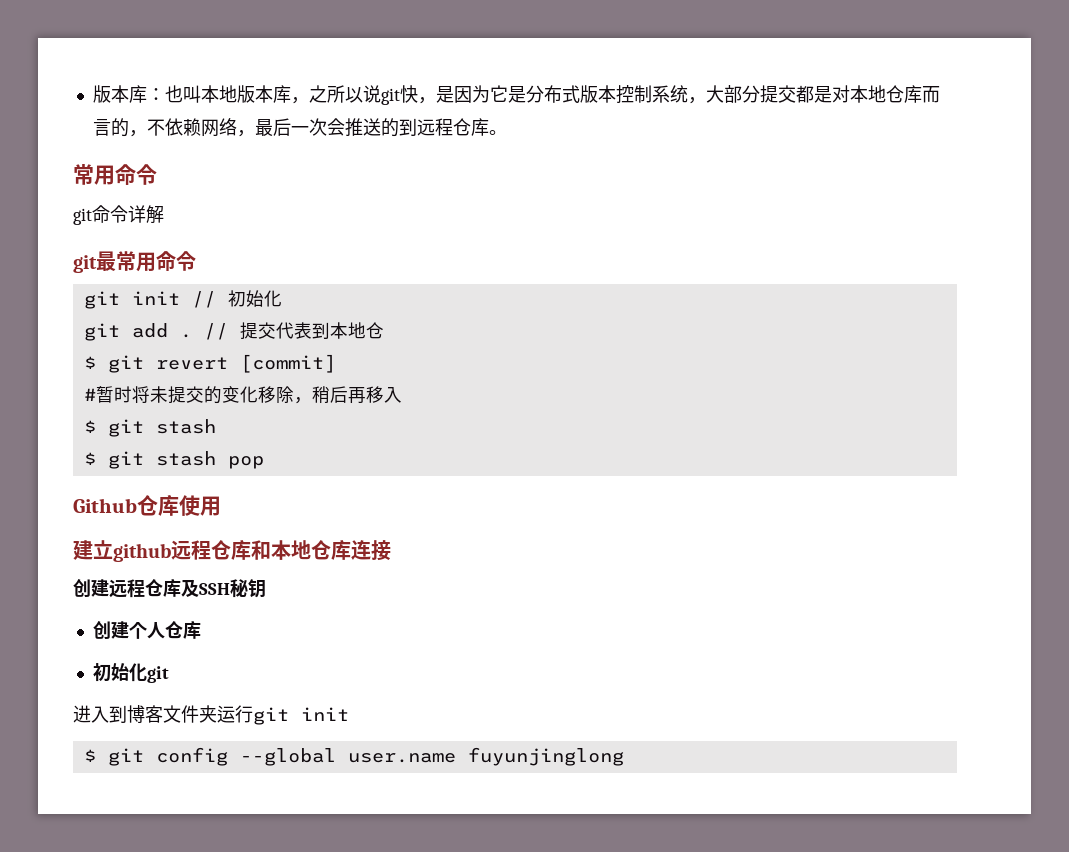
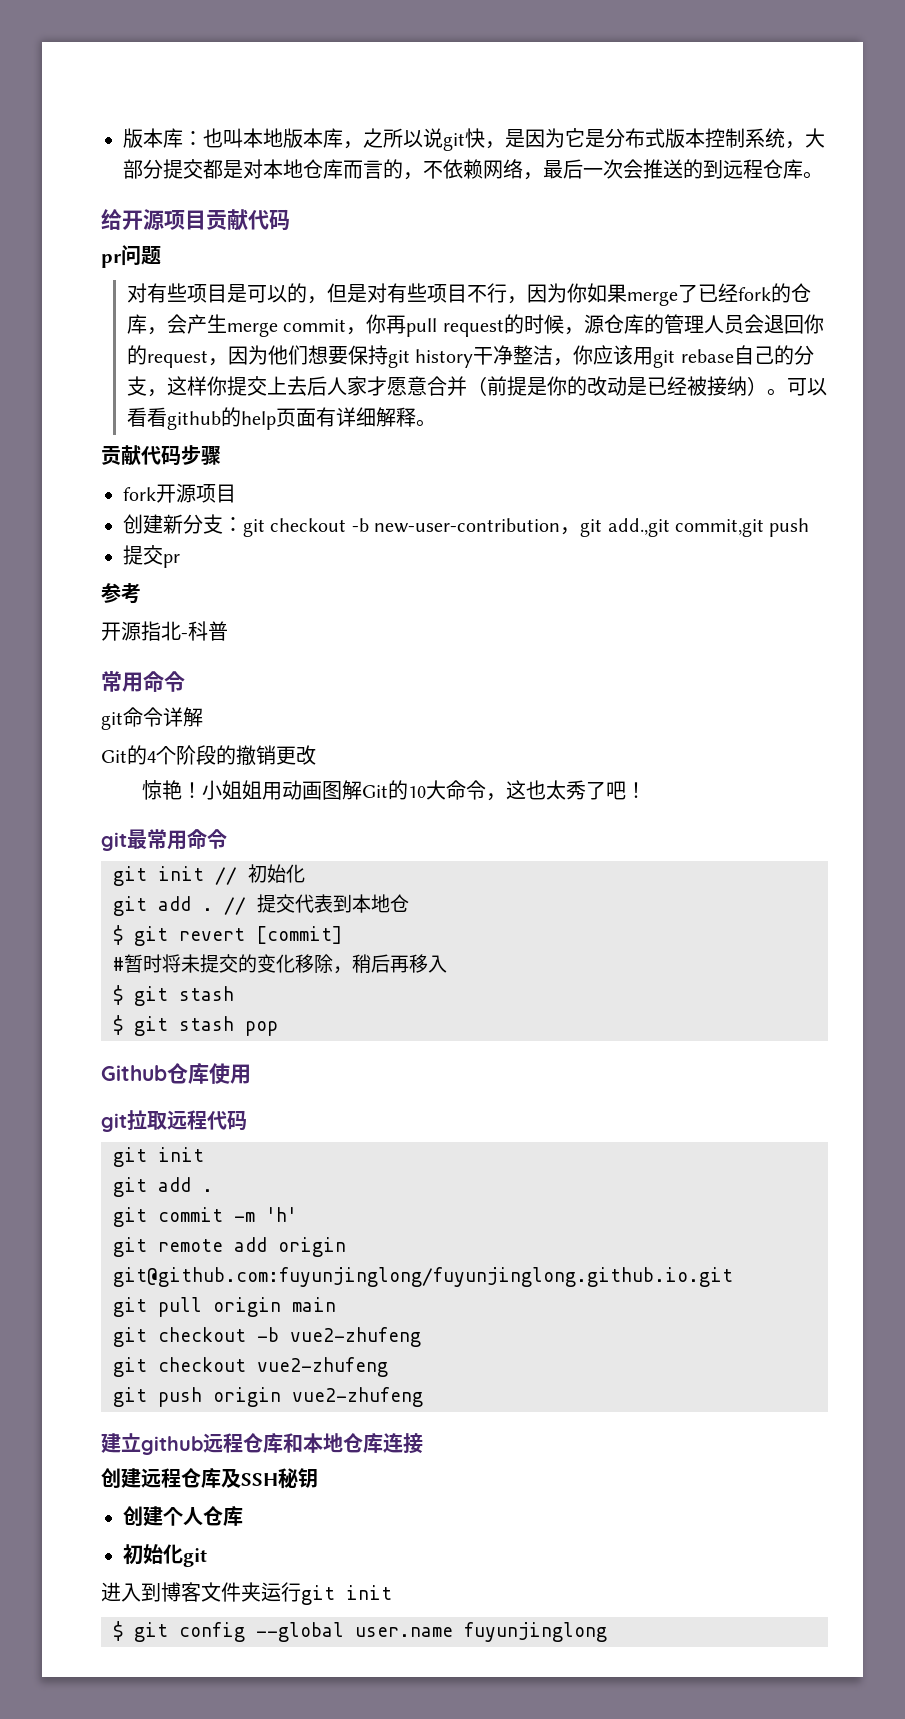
(507, 132) none -> [101,209,290,231] [101,245,161,268] [127,283,812,306] [127,314,824,337] [127,345,814,368] [127,376,828,397] [127,407,437,430] [101,445,221,466] [123,483,236,503] [123,514,810,537] [123,545,180,568] [101,583,141,604] [101,621,228,641] // 给开源项目贡献代码 // pr问题 // 对有些项目是可以的，但是对有些项目不行，因为你如果merge了已经fork的仓库，会产生merge commit，你再pull request的时候，源仓库的管理人员会退回你的request，因为他们想要保持git history干净整洁，你应该用git rebase自己的分支，这样你提交上去后人家才愿意合并（前提是你的改动是已经被接纳）。可以看看github的help页面有详细解释。 // 贡献代码步骤 // fork开源项目 // 创建新分支：git checkout -b new-user-contribution，git add.,git commit,git push // 提交pr // 参考 // 开源指北-科普
(164, 214) none -> [101,745,316,766] [141,780,646,801] // Git的4个阶段的撤销更改 // 惊艳！小姐姐用动画图解Git的10大命令，这也太秀了吧！
(221, 506) none -> [101,1110,247,1132] [113,1147,204,1167] [113,1177,213,1197] [113,1207,297,1227] [113,1237,346,1257] [113,1267,733,1287] [113,1297,336,1317] [113,1327,421,1347] [113,1357,388,1377] [113,1387,423,1407] // git拉取远程代码 // git init // git add . // git commit -m 'h' // git remote add origin git@github.com:fuyunjinglong/fuyunjinglong.github.io.git // git pull origin main // git checkout -b vue2-zhufeng // git checkout vue2-zhufeng // git push origin vue2-zhufeng

